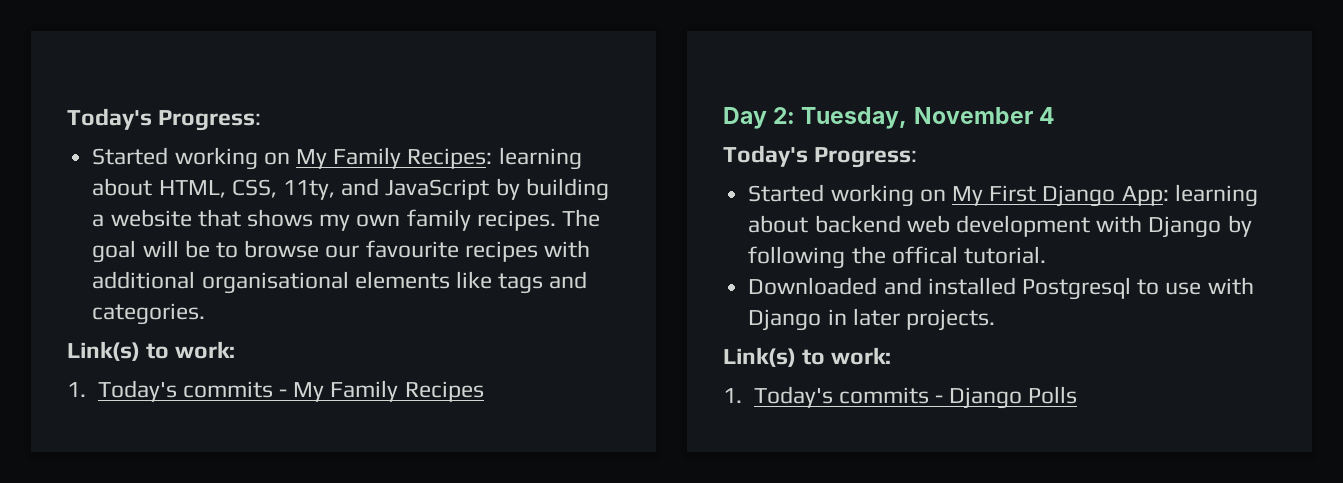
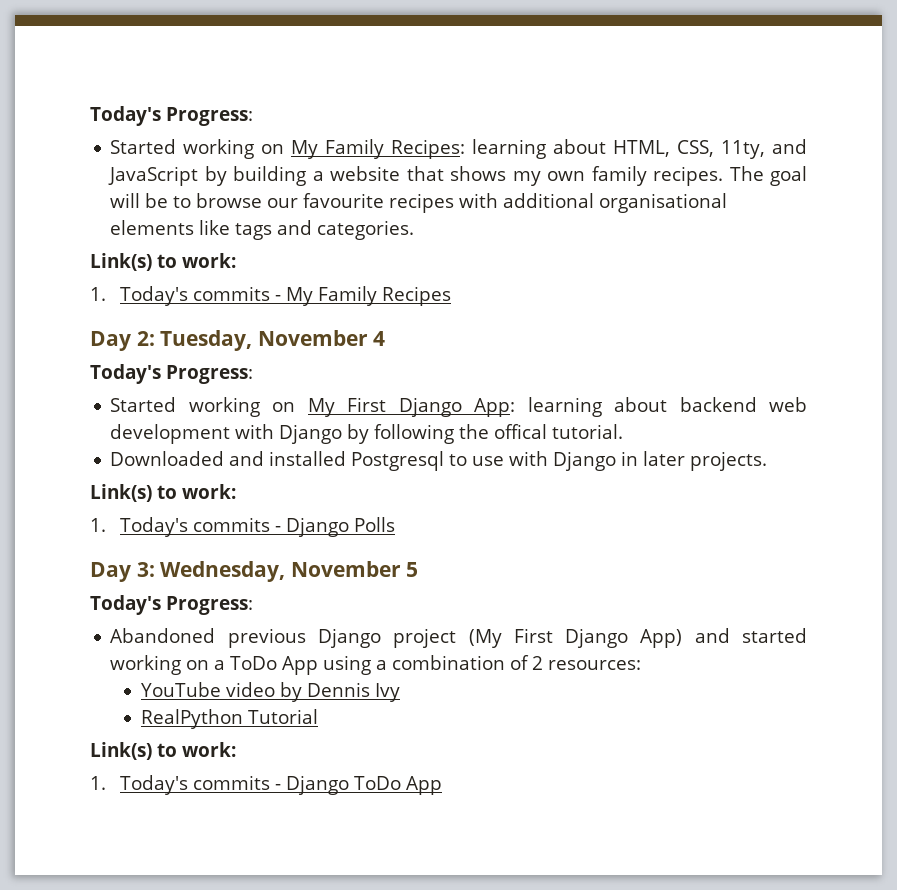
(1078, 395) none -> [90,561,419,582] [90,595,253,615] [110,628,807,648] [110,655,642,675] [140,682,400,702] [140,709,318,729] [90,742,236,760] [90,775,443,795] // Day 3: Wednesday, November 5 // Today's Progress: // Abandoned previous Django project (My First Django App) and started working on a ToDo App using a combination of 2 resources: // YouTube video by Dennis Ivy // RealPython Tutorial // Link(s) to work: // 1. Today's commits - Django ToDo App

